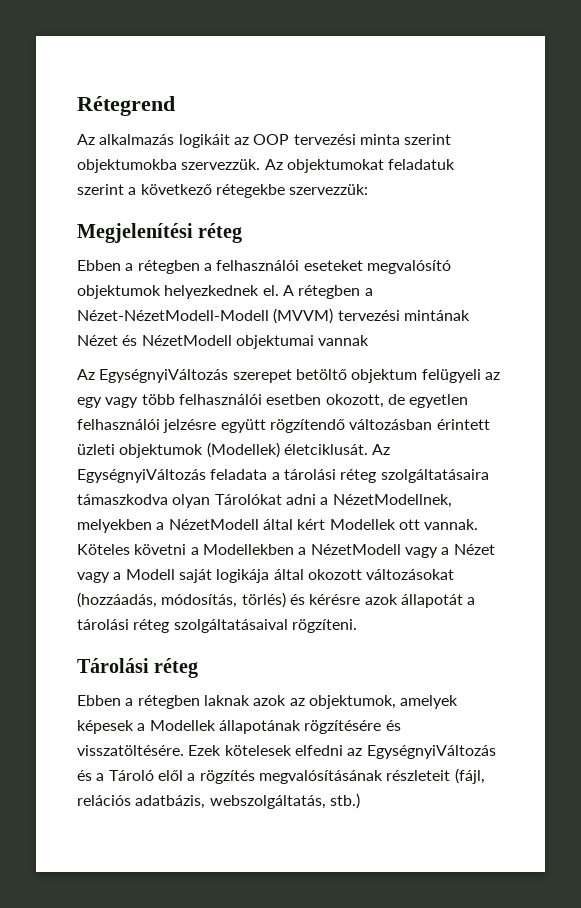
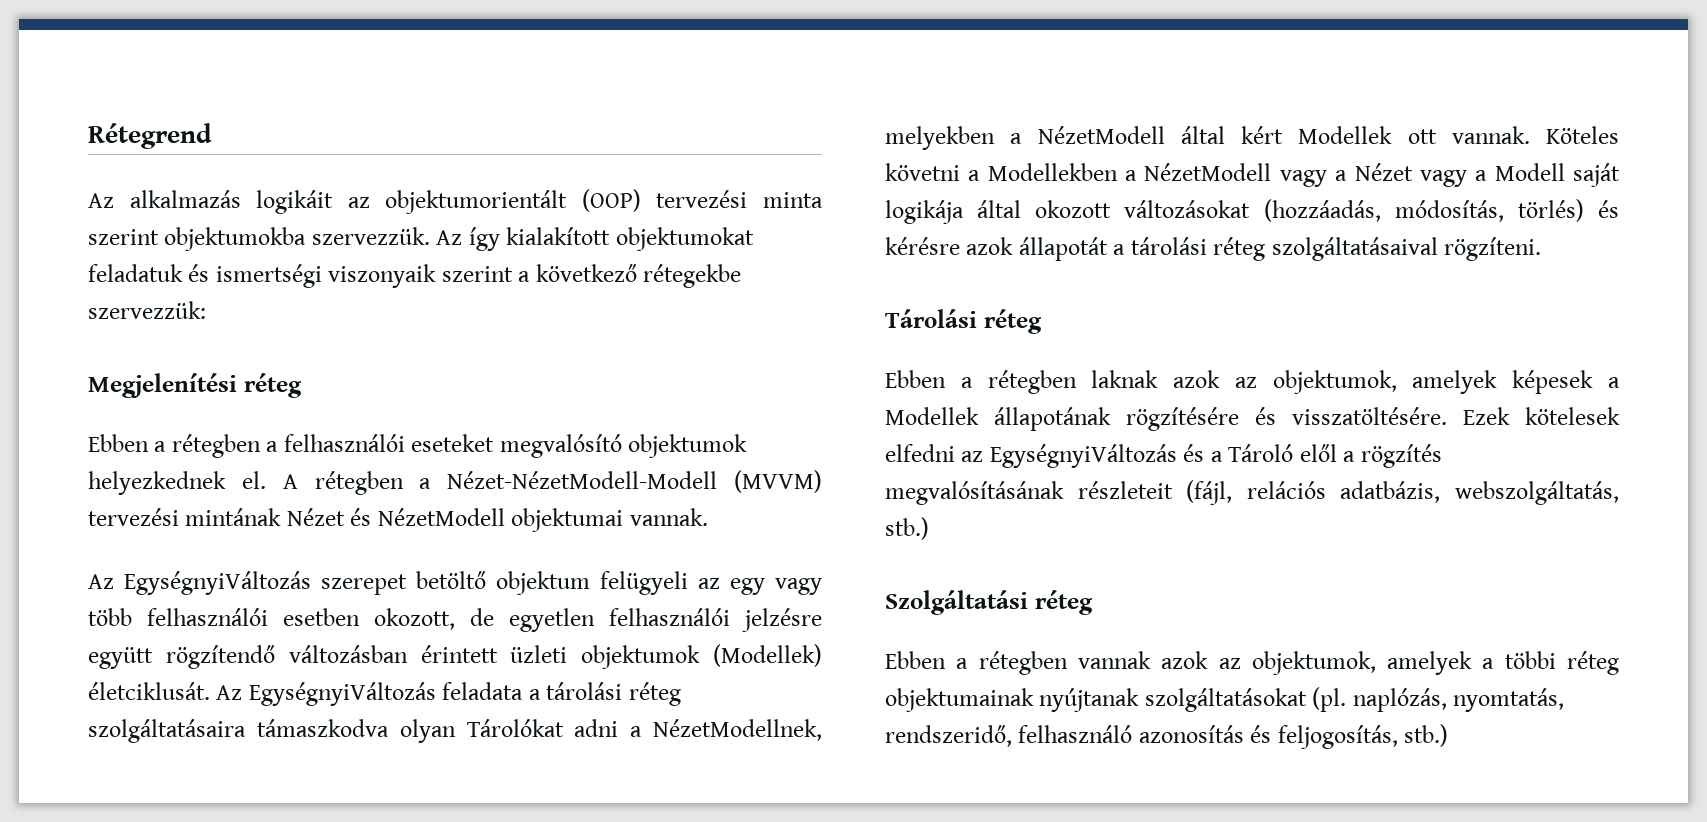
[253,134,290,145] OOP -> [385,189,641,214] objektumorientált (OOP)
[286,159,456,173] objektumokat feladatuk -> [468,227,754,251] [88,264,437,288] így kialakított objektumokat feladatuk és ismertségi viszonyaik
[318,335,370,346] vannak -> [629,508,708,526] vannak.
(360, 801) none -> [885,590,1093,615] [885,651,1619,675] [885,687,1565,712] [885,724,1449,749] // Szolgáltatási réteg // Ebben a rétegben vannak azok az objektumok, amelyek a többi réteg objektumainak nyújtanak szolgáltatásokat (pl. naplózás, nyomtatás, rendszeridő, felhasználó azonosítás és feljogosítás, stb.)

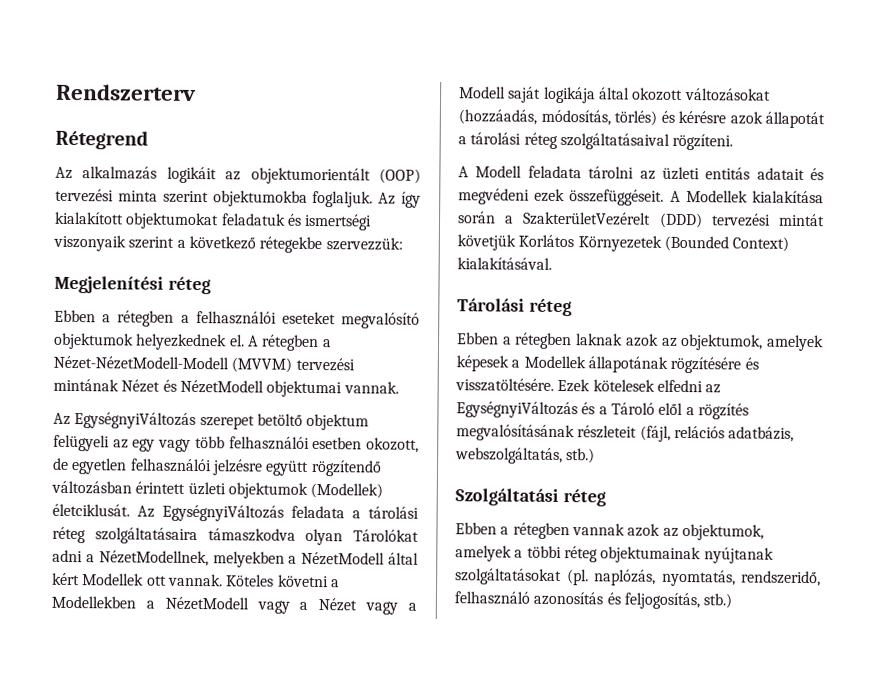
(88, 136) none -> [56,83,196,101] Rendszerterv //
[311,227,430,245] szervezzük. -> [312,190,374,208] foglaljuk.
(1542, 249) none -> [458,165,824,181] [458,188,824,206] [458,211,825,229] [457,234,790,252] [457,257,552,270] // A Modell feladata tárolni az üzleti entitás adatait és megvédeni ezek összefüggéseit. A Modellek kialakítása során a SzakterületVezérelt (DDD) tervezési mintát követjük Korlátos Környezetek (Bounded Context) kialakításával.

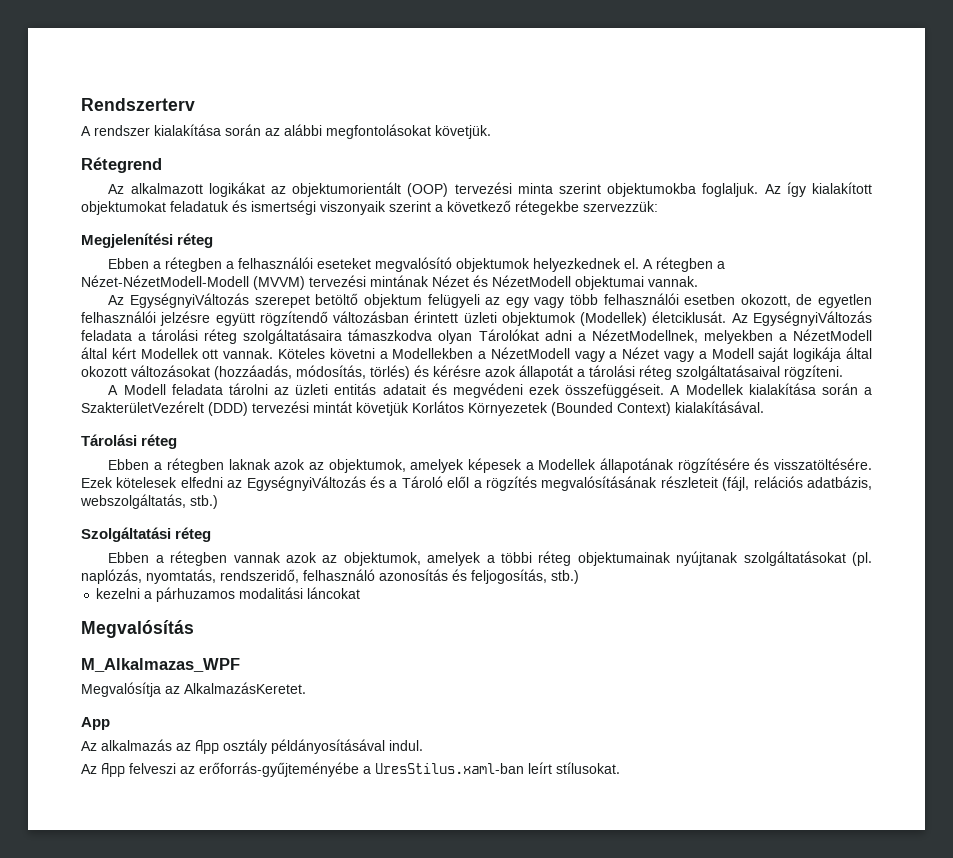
(196, 92) none -> [81,124,491,139] // A rendszer kialakítása során az alábbi megfontolásokat követjük.
[82,166,217,184] alkalmazás logikáit -> [130,182,265,197] alkalmazott logikákat
(733, 601) none -> [96,587,361,602] [81,620,194,638] [81,658,240,672] [81,682,306,697] [81,717,110,730] [81,739,423,754] [81,762,620,777] // kezelni a párhuzamos modalitási láncokat // Megvalósítás // M_Alkalmazas_WPF // Megvalósítja az AlkalmazásKeretet. // App // Az alkalmazás az App osztály példányosításával indul. // Az App felveszi az erőforrás-gyűjteményébe a UresStilus.xaml-ban leírt stílusokat.

